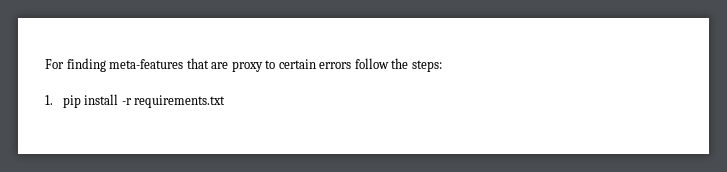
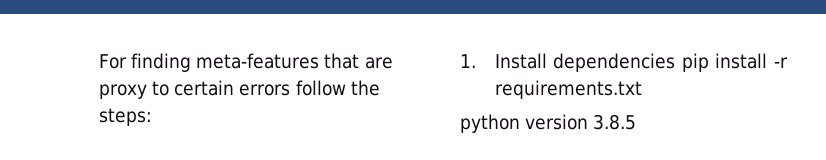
(53, 100) none -> [494,53,676,72] Install dependencies
(226, 101) none -> [460,114,637,133] // python version 3.8.5

